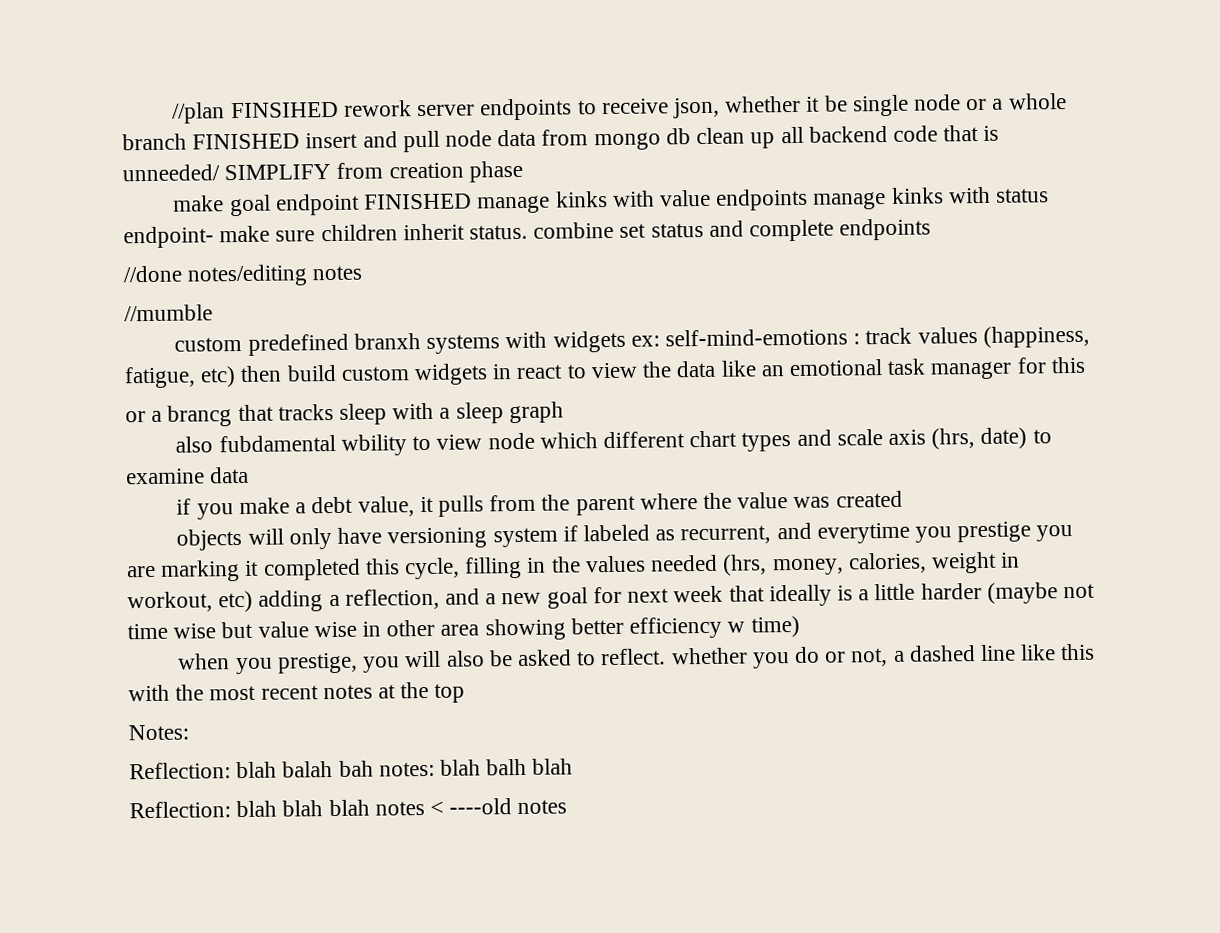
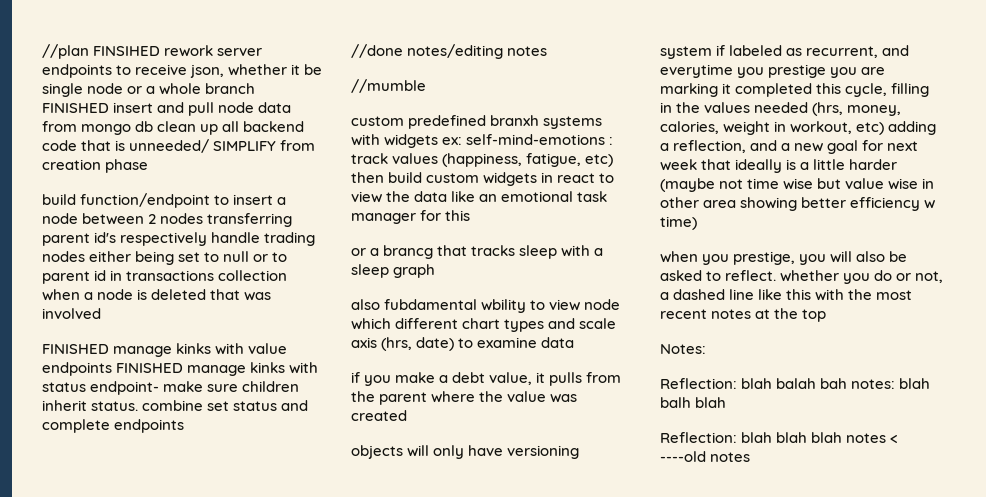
[173,193,360,217] make goal endpoint -> [42,193,287,208] [42,213,293,227] [42,232,316,246] [42,251,288,265] [42,270,288,284] [42,289,272,301] [42,308,101,319] build function/endpoint to insert a node between 2 nodes transferring parent id's respectively handle trading nodes either being set to null or to parent id in transactions collection when a node is deleted that was involved //
(809, 199) none -> [116,363,184,373] FINISHED

